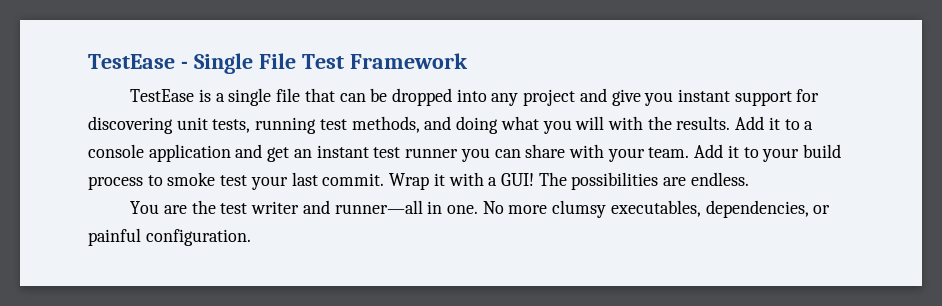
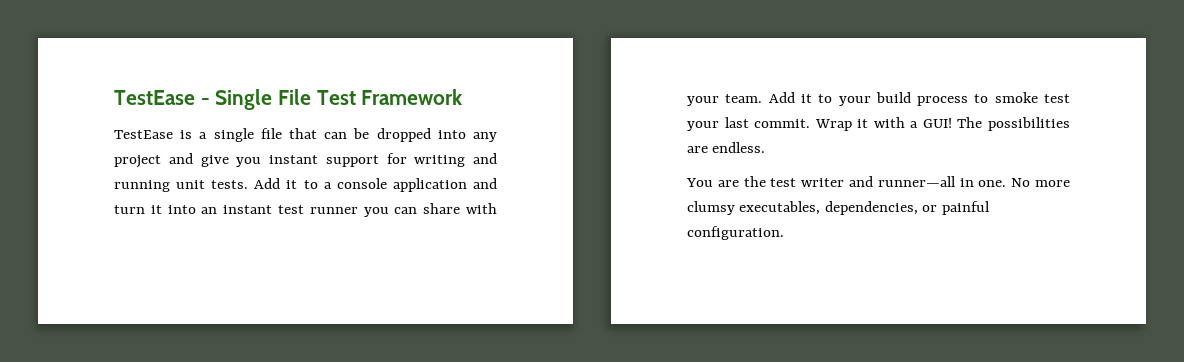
[88,116,731,134] discovering unit tests, running test methods, and doing what you will with the results. -> [414,153,497,167] [114,180,249,192] writing and running unit tests.
[267,147,290,162] get -> [114,205,196,214] turn it into

